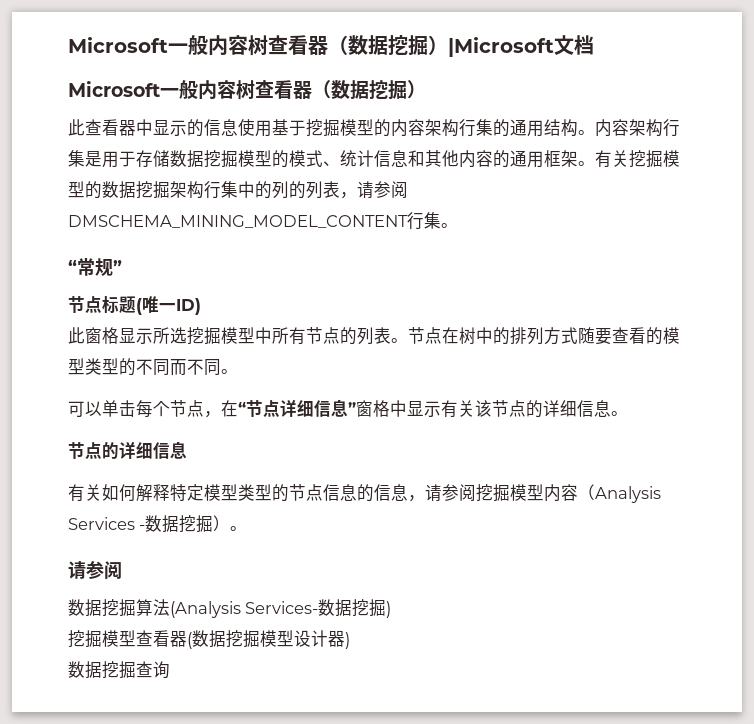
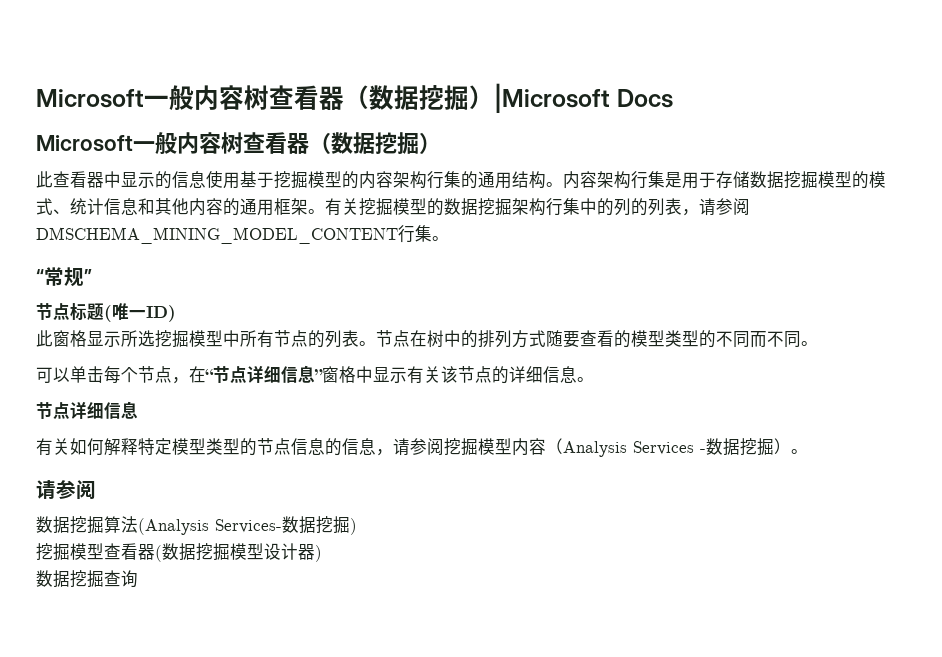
[554,35,594,55] 文档 -> [616,89,673,108] Docs
[102,442,119,459] 的 -> (70, 410) none

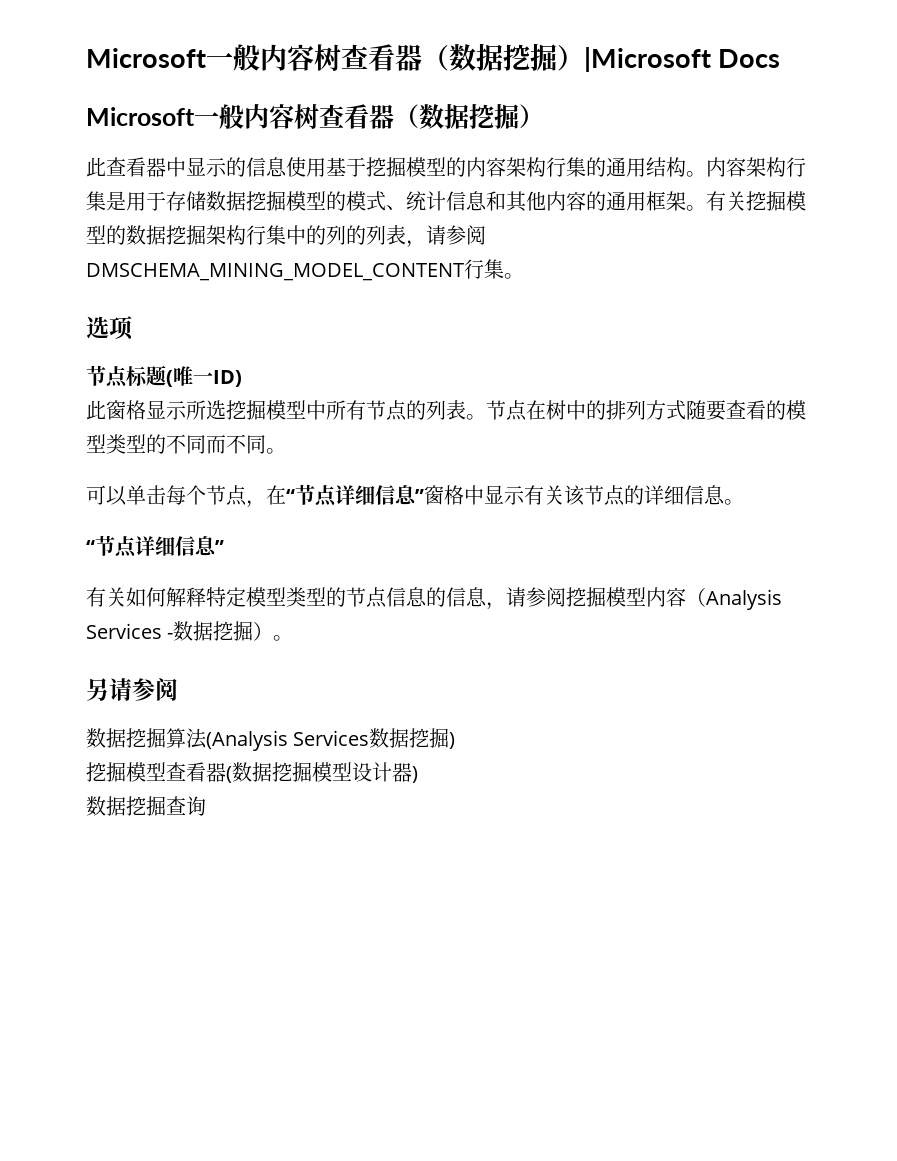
[36,267,92,287] “常规” -> [86,316,134,340] 选项
[36,401,138,419] 节点详细信息 -> [86,535,224,558] “节点详细信息”
(808, 451) none -> [86,678,109,701] 另
[215,519,282,533] Services- -> [293,730,370,746] Services

